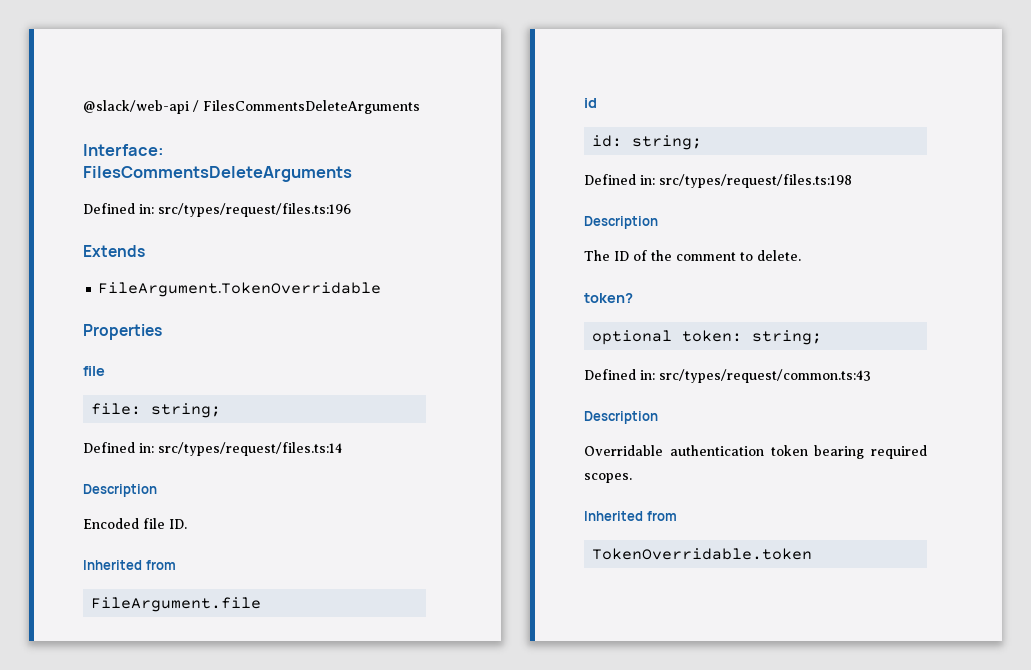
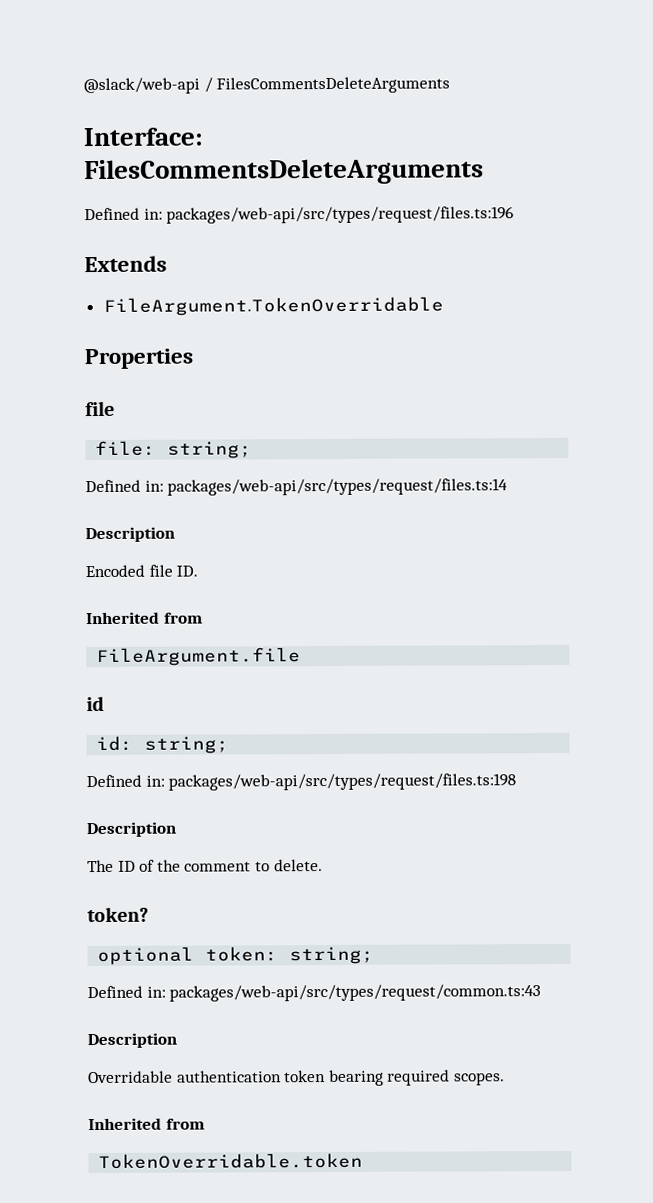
[158,203,351,217] src/types/request/files.ts:196 -> [166,206,515,224] packages/web-api/src/types/request/files.ts:196
[158,442,342,456] src/types/request/files.ts:14 -> [167,478,509,496] packages/web-api/src/types/request/files.ts:14
[659,174,852,188] src/types/request/files.ts:198 -> [168,773,517,791] packages/web-api/src/types/request/files.ts:198
[659,369,871,383] src/types/request/common.ts:43 -> [169,984,542,1002] packages/web-api/src/types/request/common.ts:43

